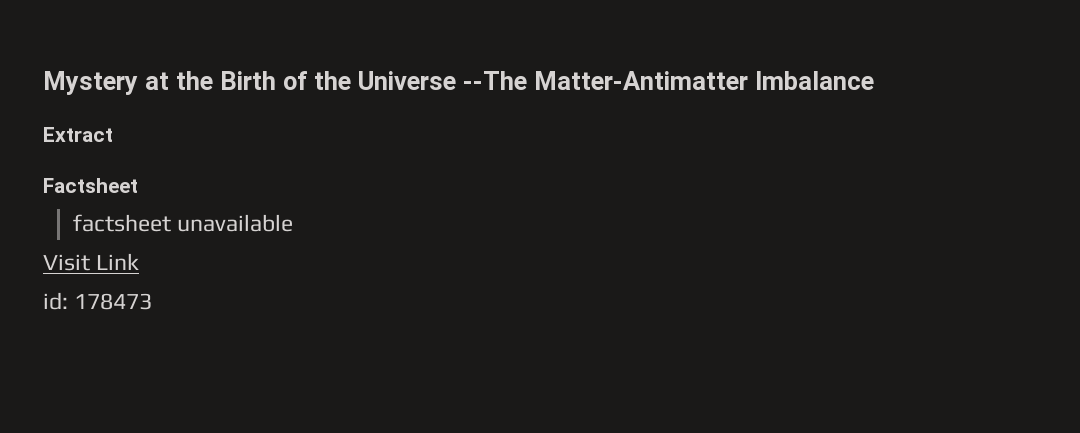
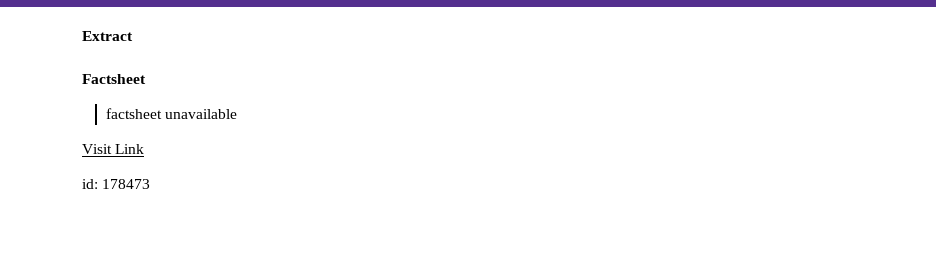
[43,71,874,95] Mystery at the Birth of the Universe --The Matter-Antimatter Imbalance // -> (82, 36) none

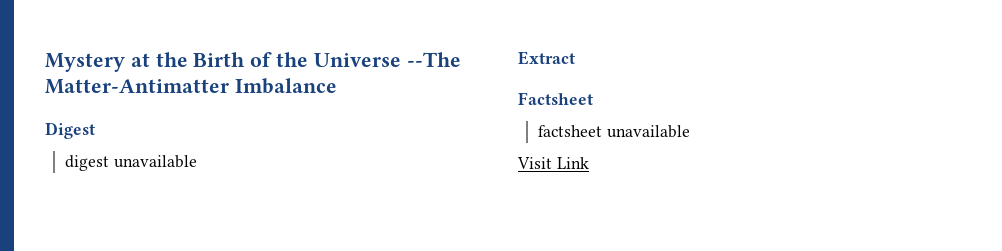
(82, 36) none -> [45,52,461,72] [45,78,337,94] [45,122,95,139] [64,155,197,171] Mystery at the Birth of the Universe --The Matter-Antimatter Imbalance // Digest // digest unavailable //
[82,179,151,189] // id: 178473 -> (589, 163) none

